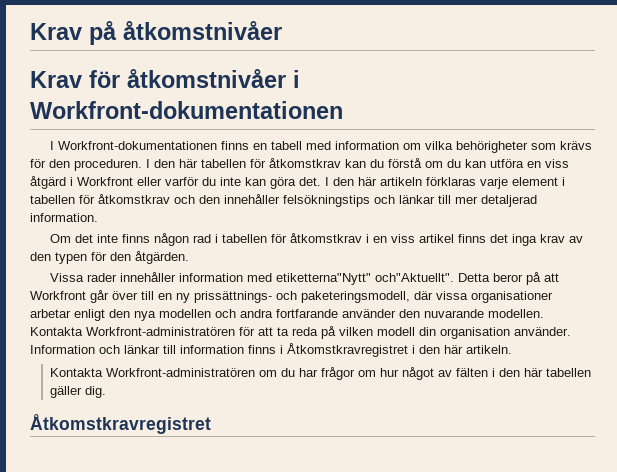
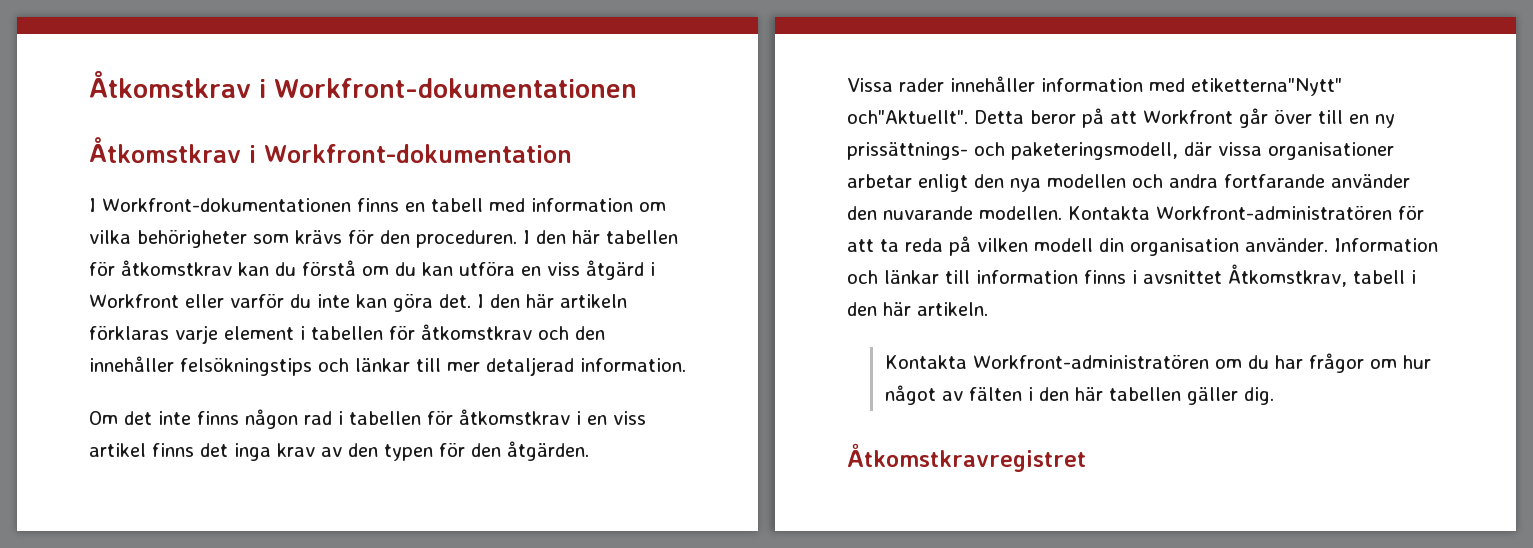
[30,21,282,45] [30,69,286,88] Krav på åtkomstnivåer // Krav för åtkomstnivåer -> [89,71,251,98] Åtkomstkrav
(343, 110) none -> [89,137,572,163] // Åtkomstkrav i Workfront-dokumentation
[287,343,408,357] Åtkomstkravregistret -> [1143,264,1405,287] avsnittet Åtkomstkrav, tabell

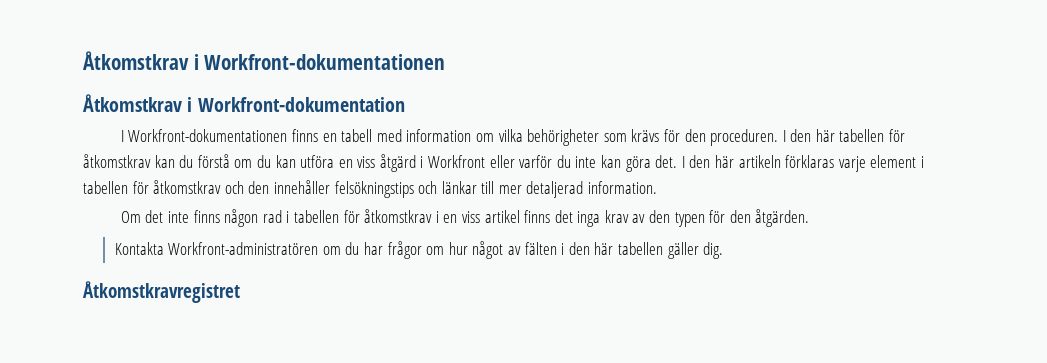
[847,76,1342,96] [847,108,1395,128] [847,142,1394,160] [847,174,1410,192] [847,205,1424,220] [847,236,1438,256] [847,264,1416,287] [847,302,988,316] // Vissa rader innehåller information med etiketterna"Nytt" och"Aktuellt". Detta beror på att Workfront går över till en ny prissättnings- och paketeringsmodell, där vissa organisationer arbetar enligt den nya modellen och andra fortfarande använder den nuvarande modellen. Kontakta Workfront-administratören för att ta reda på vilken modell din organisation använder. Information och länkar till information finns i avsnittet Åtkomstkrav, tabell i den här artikeln. -> (810, 218) none

